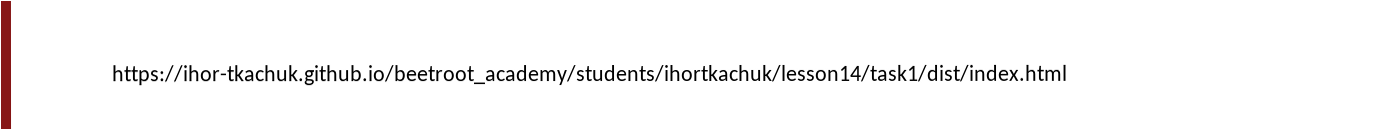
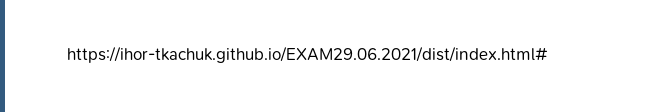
[112,64,1068,86] https://ihor-tkachuk.github.io/beetroot_academy/students/ihortkachuk/lesson14/task1/dist/index.html -> [67,46,548,63] https://ihor-tkachuk.github.io/EXAM29.06.2021/dist/index.html#

